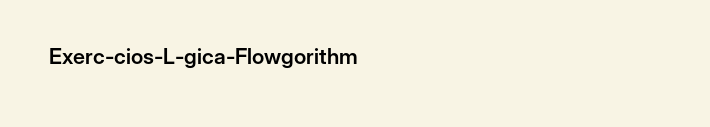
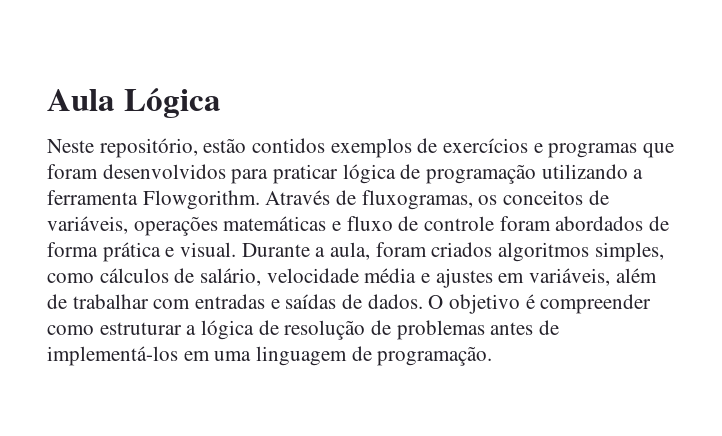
[49,48,358,69] Exerc-cios-L-gica-Flowgorithm -> [47,88,221,118] [47,138,675,158] [47,164,644,184] [47,190,609,210] [47,216,670,236] [47,242,664,262] [47,268,657,288] [47,294,652,314] [47,320,560,340] [47,346,493,366] Aula Lógica // Neste repositório, estão contidos exemplos de exercícios e programas que foram desenvolvidos para praticar lógica de programação utilizando a ferramenta Flowgorithm. Através de fluxogramas, os conceitos de variáveis, operações matemáticas e fluxo de controle foram abordados de forma prática e visual. Durante a aula, foram criados algoritmos simples, como cálculos de salário, velocidade média e ajustes em variáveis, além de trabalhar com entradas e saídas de dados. O objetivo é compreender como estruturar a lógica de resolução de problemas antes de implementá-los em uma linguagem de programação.

